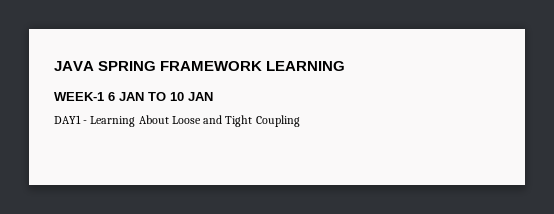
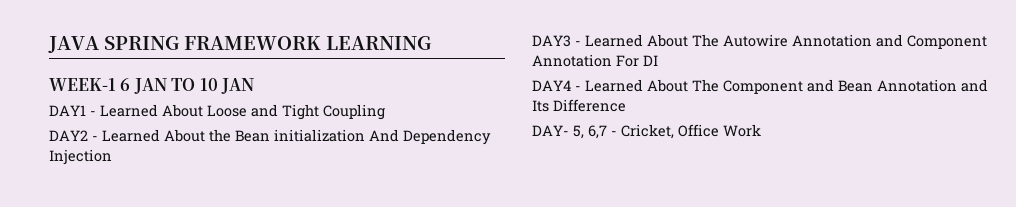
[90,116,136,127] Learning -> [100,104,158,117] Learned
(300, 121) none -> [49,129,491,145] [49,149,112,165] [532,34,987,49] [532,54,658,67] [532,79,988,94] [532,99,626,112] [532,124,761,139] // DAY2 - Learned About the Bean initialization And Dependency Injection // DAY3 - Learned About The Autowire Annotation and Component Annotation For DI // DAY4 - Learned About The Component and Bean Annotation and Its Difference // DAY- 5, 6,7 - Cricket, Office Work

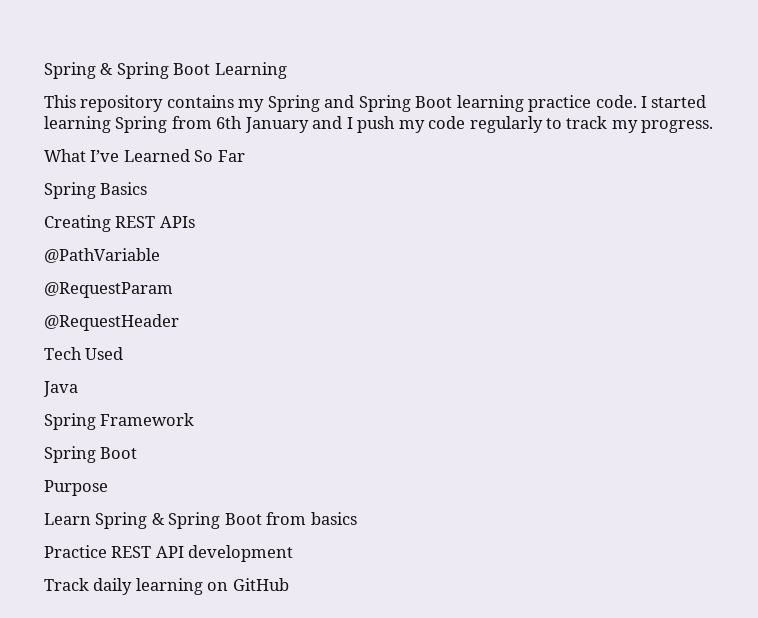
[48,36,433,53] [49,78,255,94] [49,104,385,120] [49,129,491,145] [49,149,112,165] [532,34,987,49] [532,54,658,67] [532,79,988,94] [532,99,626,112] [532,124,761,139] JAVA SPRING FRAMEWORK LEARNING // WEEK-1 6 JAN TO 10 JAN // DAY1 - Learned About Loose and Tight Coupling // DAY2 - Learned About the Bean initialization And Dependency Injection // DAY3 - Learned About The Autowire Annotation and Component Annotation For DI // DAY4 - Learned About The Component and Bean Annotation and Its Difference // DAY- 5, 6,7 - Cricket, Office Work -> [44,62,287,79] [44,95,707,112] [44,116,714,133] [44,149,245,162] [44,182,148,199] [44,215,195,232] [44,248,160,263] [44,282,173,298] [44,314,179,331] [44,347,124,360] [43,381,78,397] [44,413,195,430] [44,446,138,463] [44,480,108,496] [44,512,357,529] [44,545,294,562] [44,578,289,595] Spring & Spring Boot Learning // This repository contains my Spring and Spring Boot learning practice code. I started learning Spring from 6th January and I push my code regularly to track my progress. // What I’ve Learned So Far // Spring Basics // Creating REST APIs // @PathVariable // @RequestParam // @RequestHeader // Tech Used // Java // Spring Framework // Spring Boot // Purpose // Learn Spring & Spring Boot from basics // Practice REST API development // Track daily learning on GitHub

